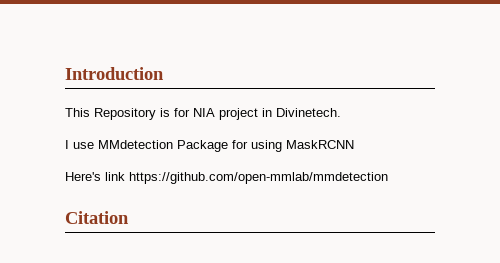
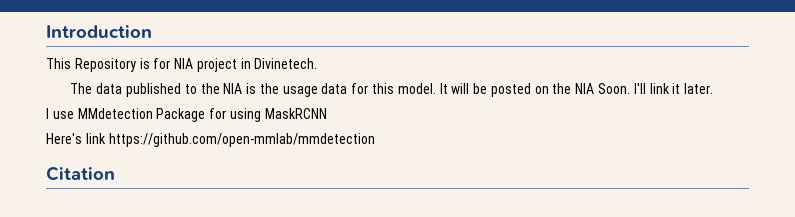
(341, 112) none -> [70,83,714,97] // The data published to the NIA is the usage data for this model. It will be posted on the NIA Soon. I'll link it later.

